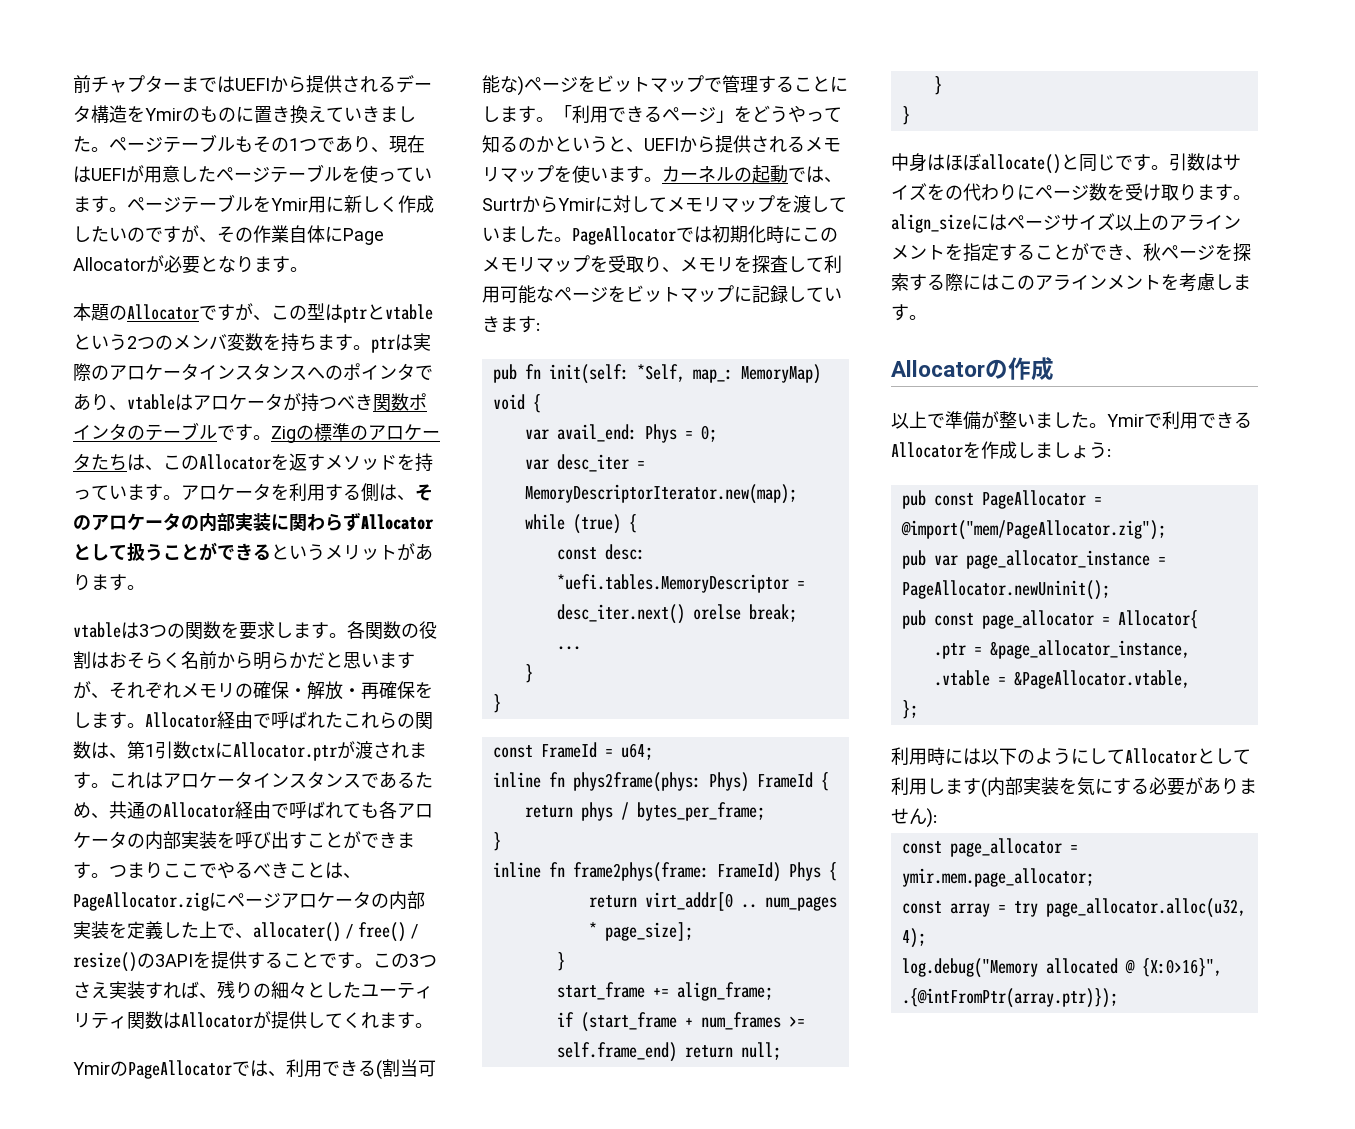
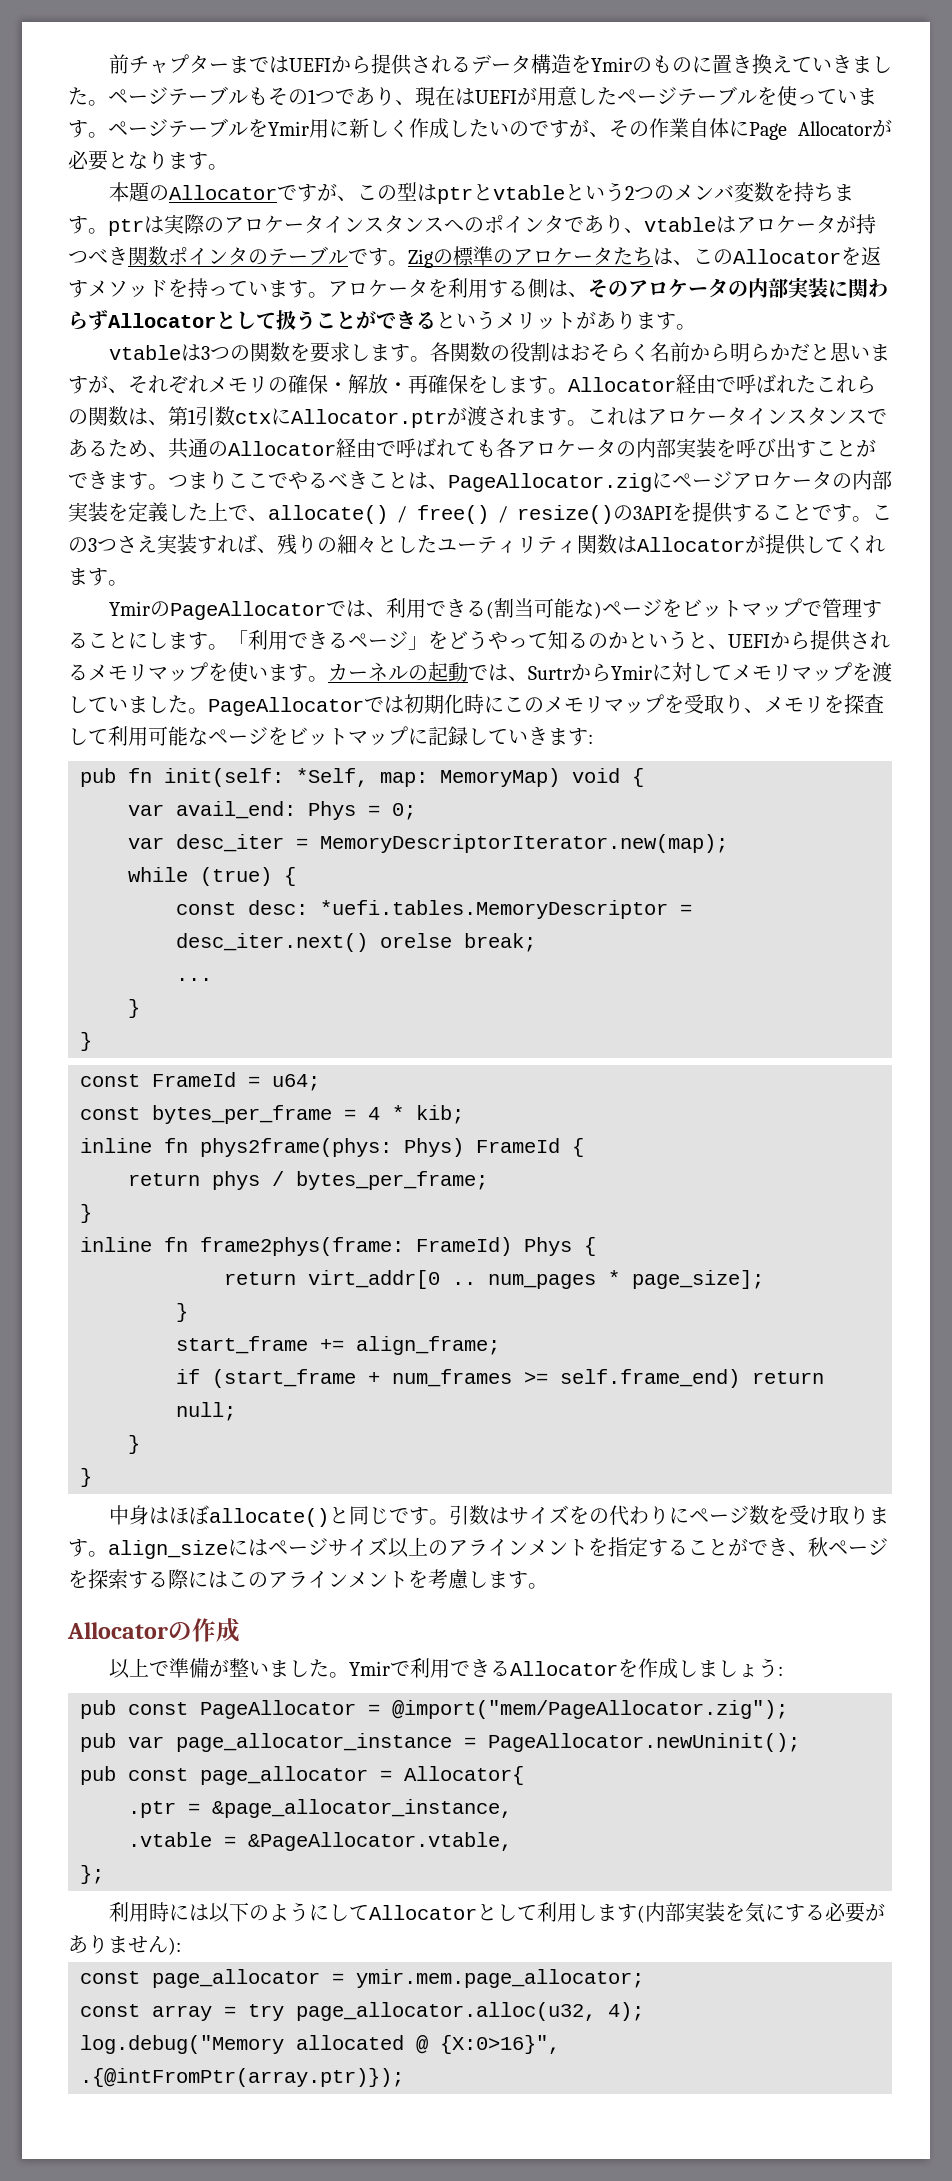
[253,922,341,942] allocater() -> [268,505,388,524] allocate()
[692,369,733,383] map_: -> [380,772,428,787] map:
(653, 751) none -> [80,1105,464,1124] // const bytes_per_frame = 4 * kib;

